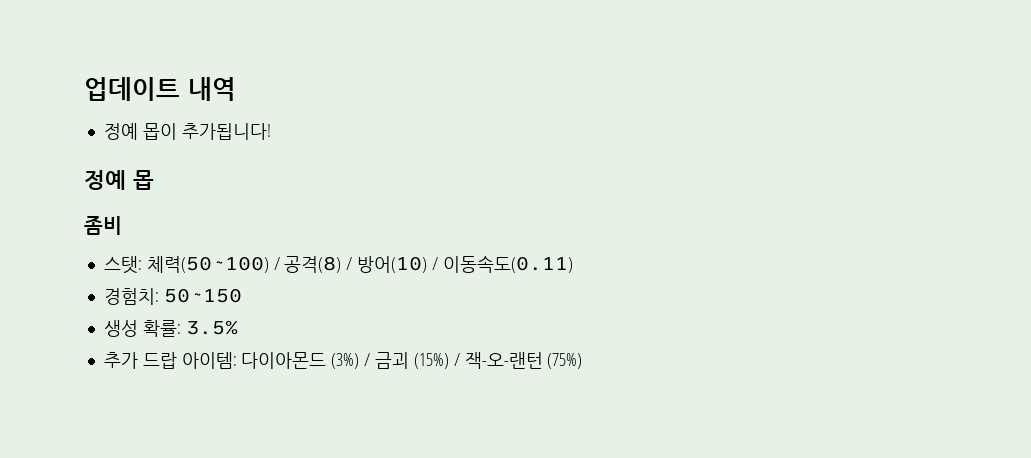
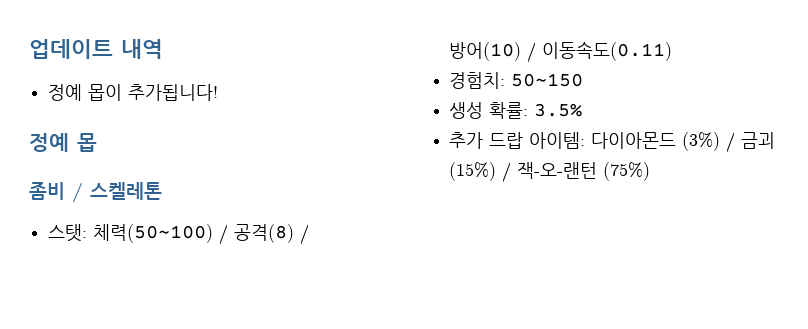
(122, 225) none -> [72,182,162,203] / 스켈레톤

